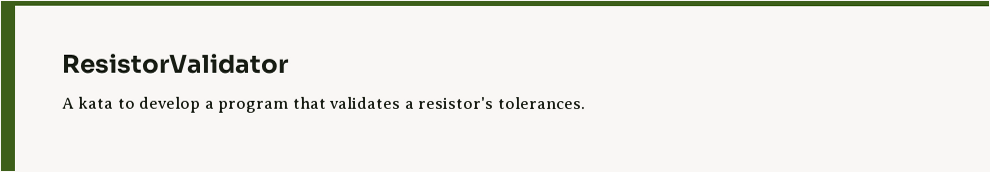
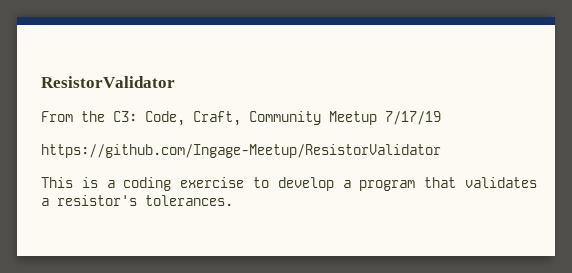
[61,96,114,109] A kata -> [41,111,441,126] [41,144,441,158] [41,177,245,191] From the C3: Code, Craft, Community Meetup 7/17/19 // https://github.com/Ingage-Meetup/ResistorValidator // This is a coding exercise

